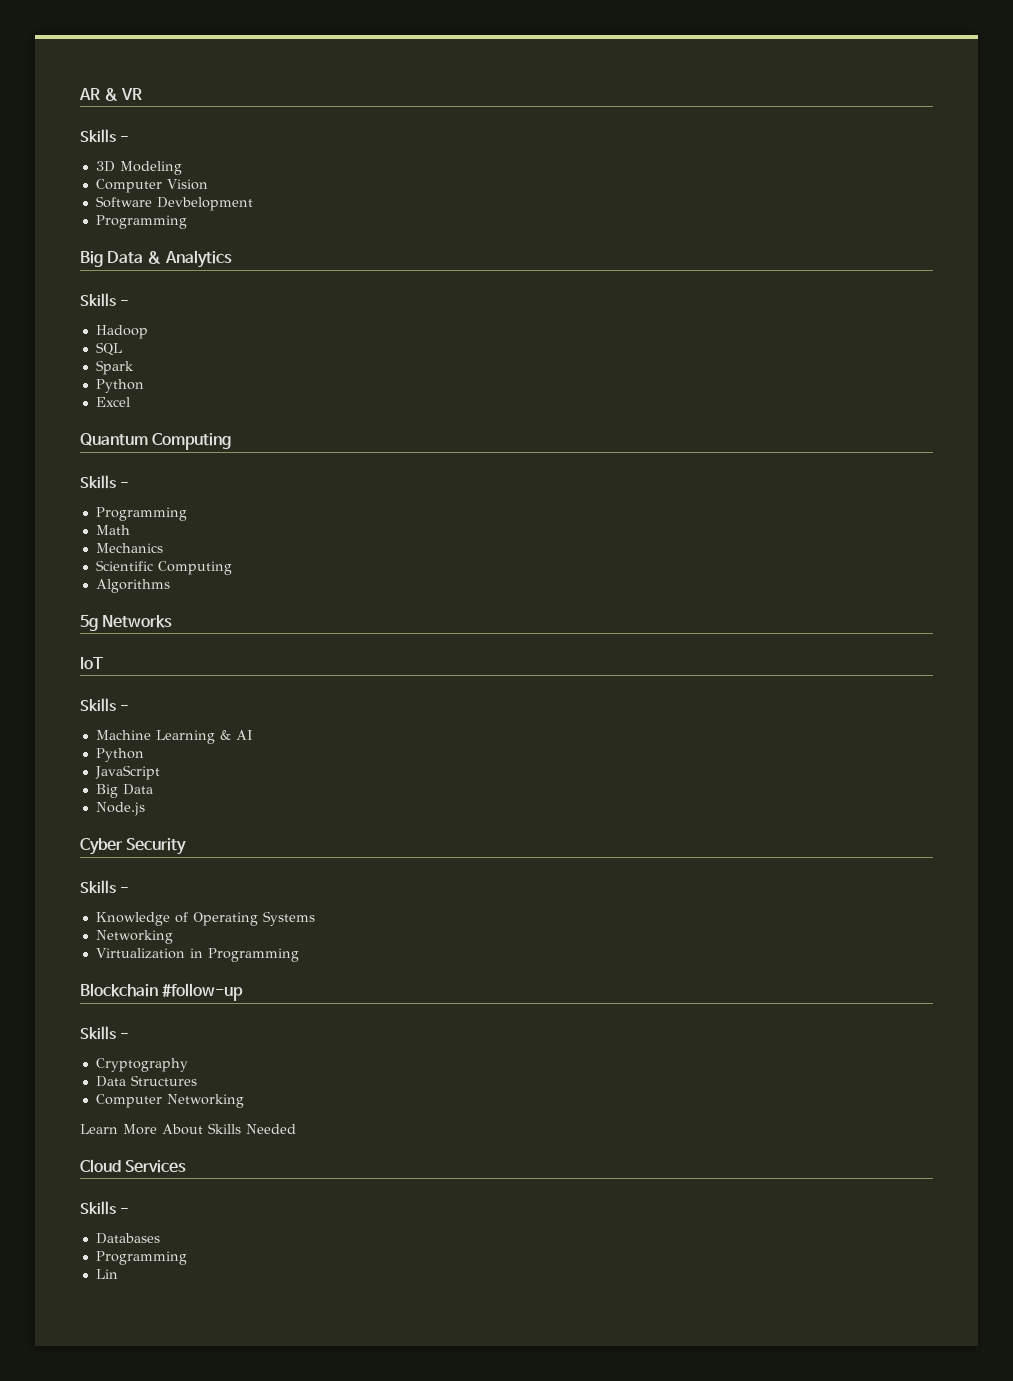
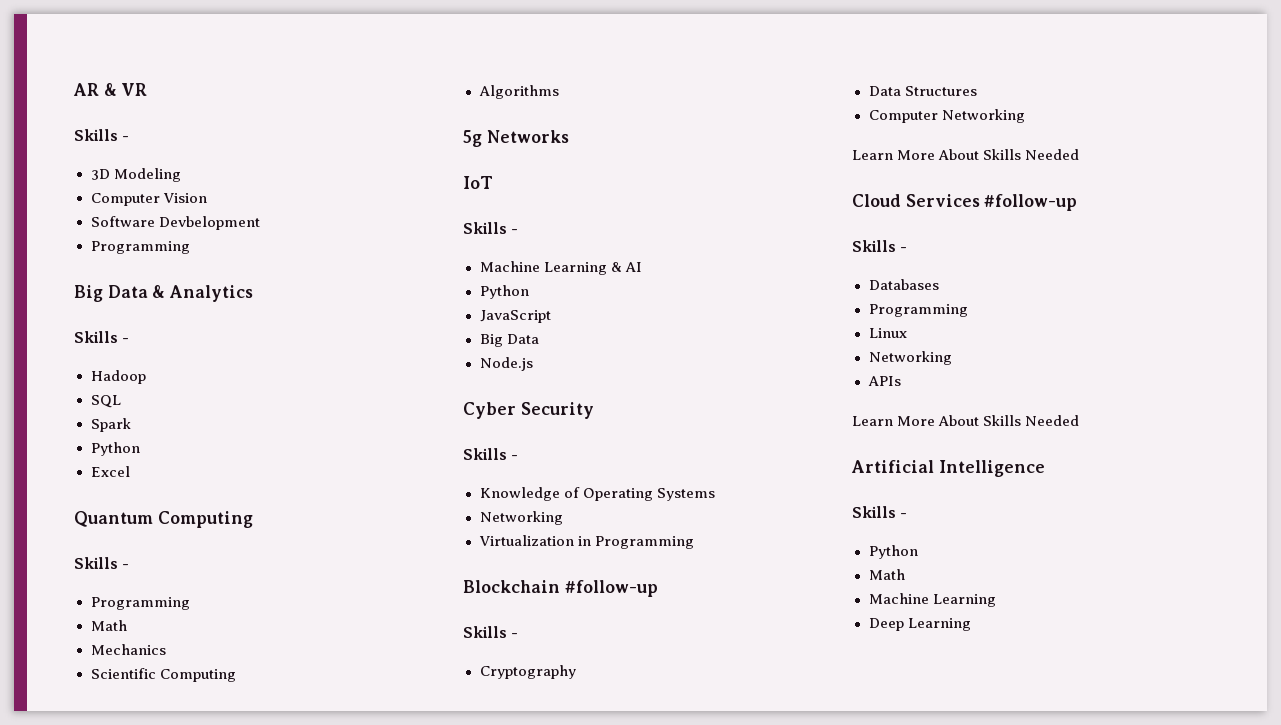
(187, 1166) none -> [984,194,1078,211] #follow-up
[95,1269,118,1279] Lin -> [868,328,907,338] [868,351,952,365] [867,376,901,386] [852,415,1080,426] [851,460,1045,477] [852,506,908,518] [868,545,918,559] [868,569,905,580] [868,593,996,607] [868,618,971,631] Linux // Networking // APIs // Learn More About Skills Needed // Artificial Intelligence // Skills - // Python // Math // Machine Learning // Deep Learning

